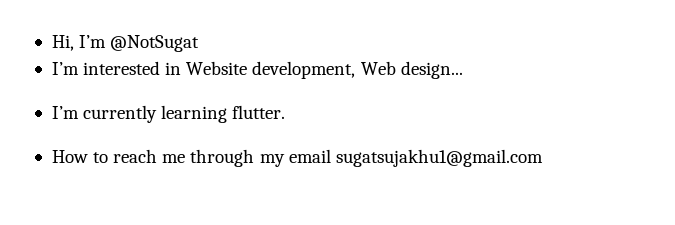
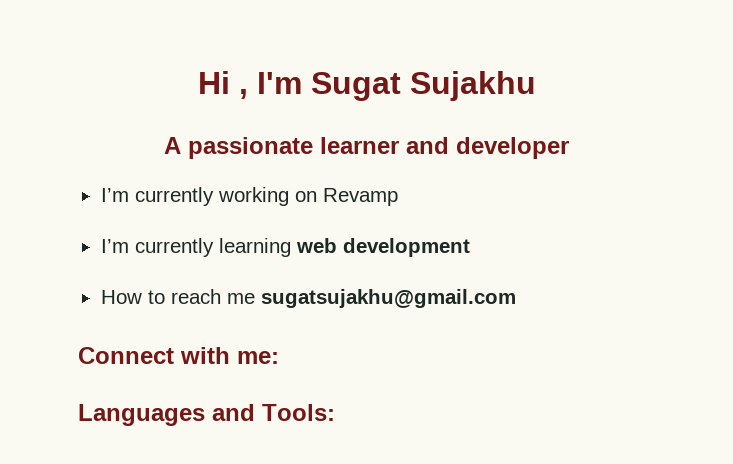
[51,35,200,52] [51,61,463,79] Hi, I’m @NotSugat // I’m interested in Website development, Web design... -> [197,71,536,101] [164,137,569,159] [100,187,398,206] Hi , I'm Sugat Sujakhu // A passionate learner and developer // I’m currently working on Revamp
[232,105,286,119] flutter. -> [295,238,470,257] web development
[190,149,543,167] through my email sugatsujakhu1@gmail.com -> [260,289,516,308] [78,347,279,364] [78,404,335,426] sugatsujakhu@gmail.com // Connect with me: // Languages and Tools:

